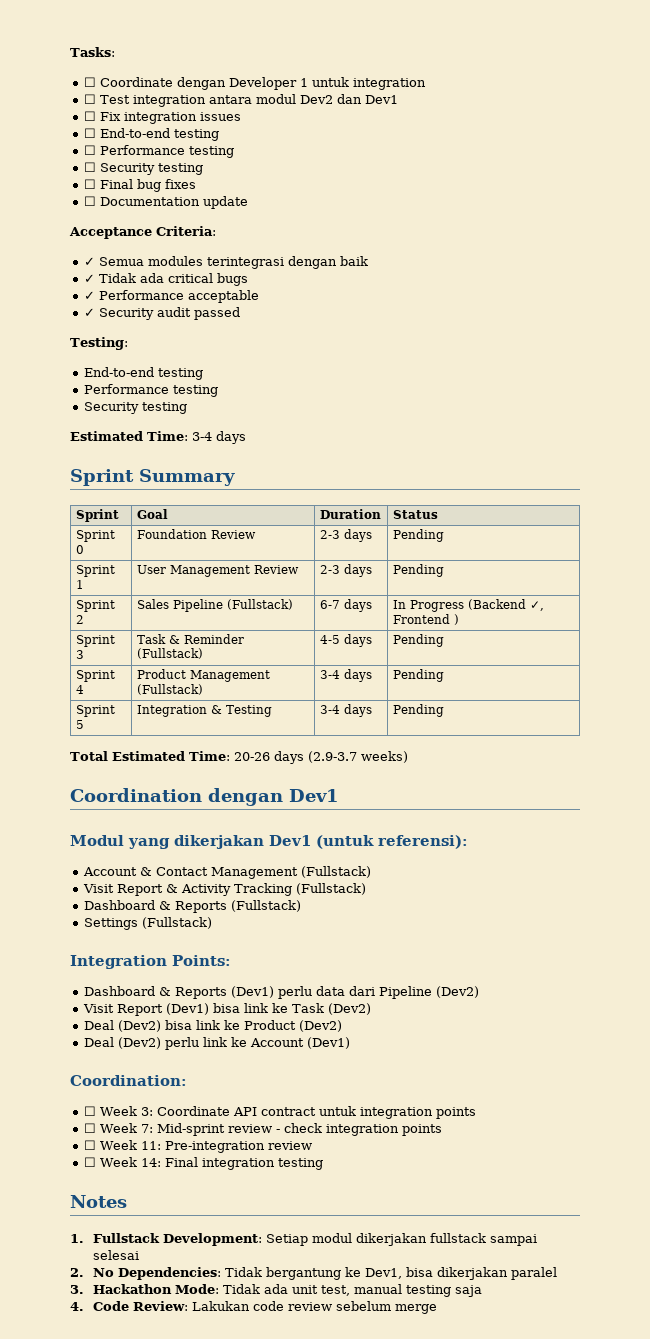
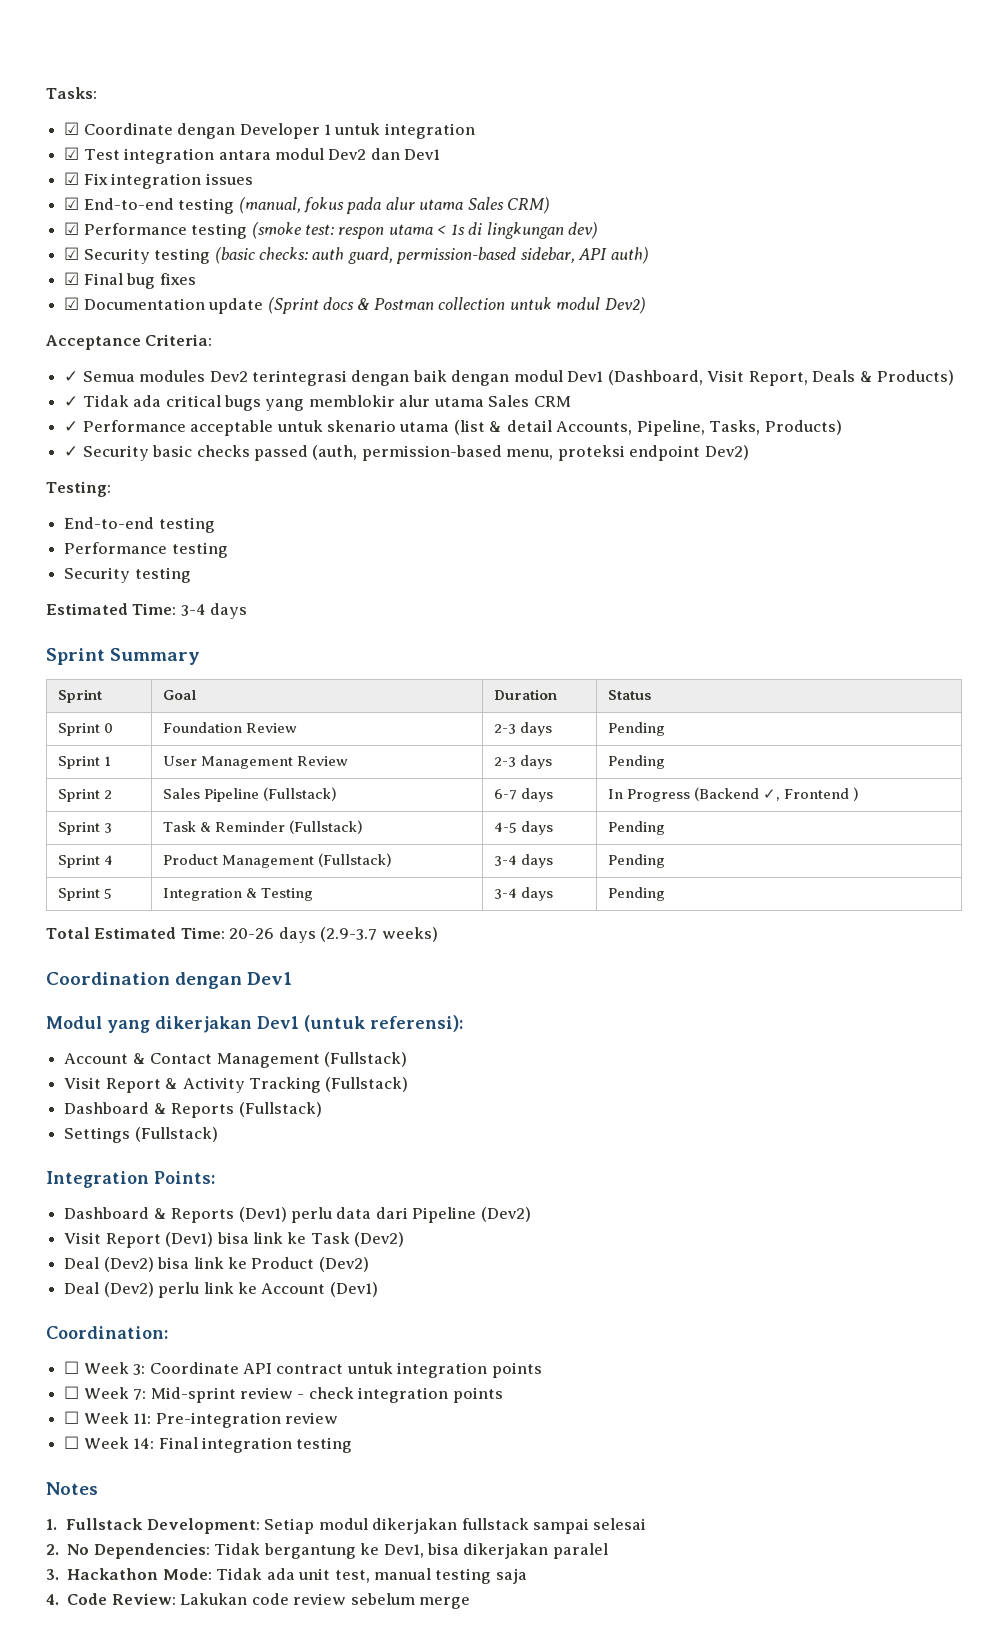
[84,77,97,87] ☐ -> [64,122,80,135] ☑
[84,94,97,104] ☐ -> [64,147,80,160] ☑
[84,111,97,121] ☐ -> [64,172,80,185] ☑
[84,128,220,141] [84,145,235,158] [84,162,204,175] [84,179,97,189] ☐ End-to-end testing // ☐ Performance testing // ☐ Security testing // ☐ -> [64,197,551,214] [64,222,599,239] [64,247,649,264] [64,272,80,285] ☑ End-to-end testing (manual, fokus pada alur utama Sales CRM) // ☑ Performance testing (smoke test: respon utama < 1s di lingkungan dev) // ☑ Security testing (basic checks: auth guard, permission-based sidebar, API auth) // ☑
[84,196,97,206] ☐ -> [64,297,80,310] ☑
(249, 202) none -> [267,297,646,314] (Sprint docs & Postman collection untuk modul Dev2)
(204, 261) none -> [209,371,248,382] Dev2
(369, 261) none -> [451,370,954,386] dengan modul Dev1 (Dashboard, Visit Report, Deals & Products)
[84,290,260,303] // ✓ Performance acceptable -> [265,395,571,411] [64,420,842,436] yang memblokir alur utama Sales CRM // ✓ Performance acceptable untuk skenario utama (list & detail Accounts, Pipeline, Tasks, Products)
[157,307,192,317] audit -> [152,445,250,457] basic checks
(241, 313) none -> [312,445,749,461] (auth, permission-based menu, proteksi endpoint Dev2)

